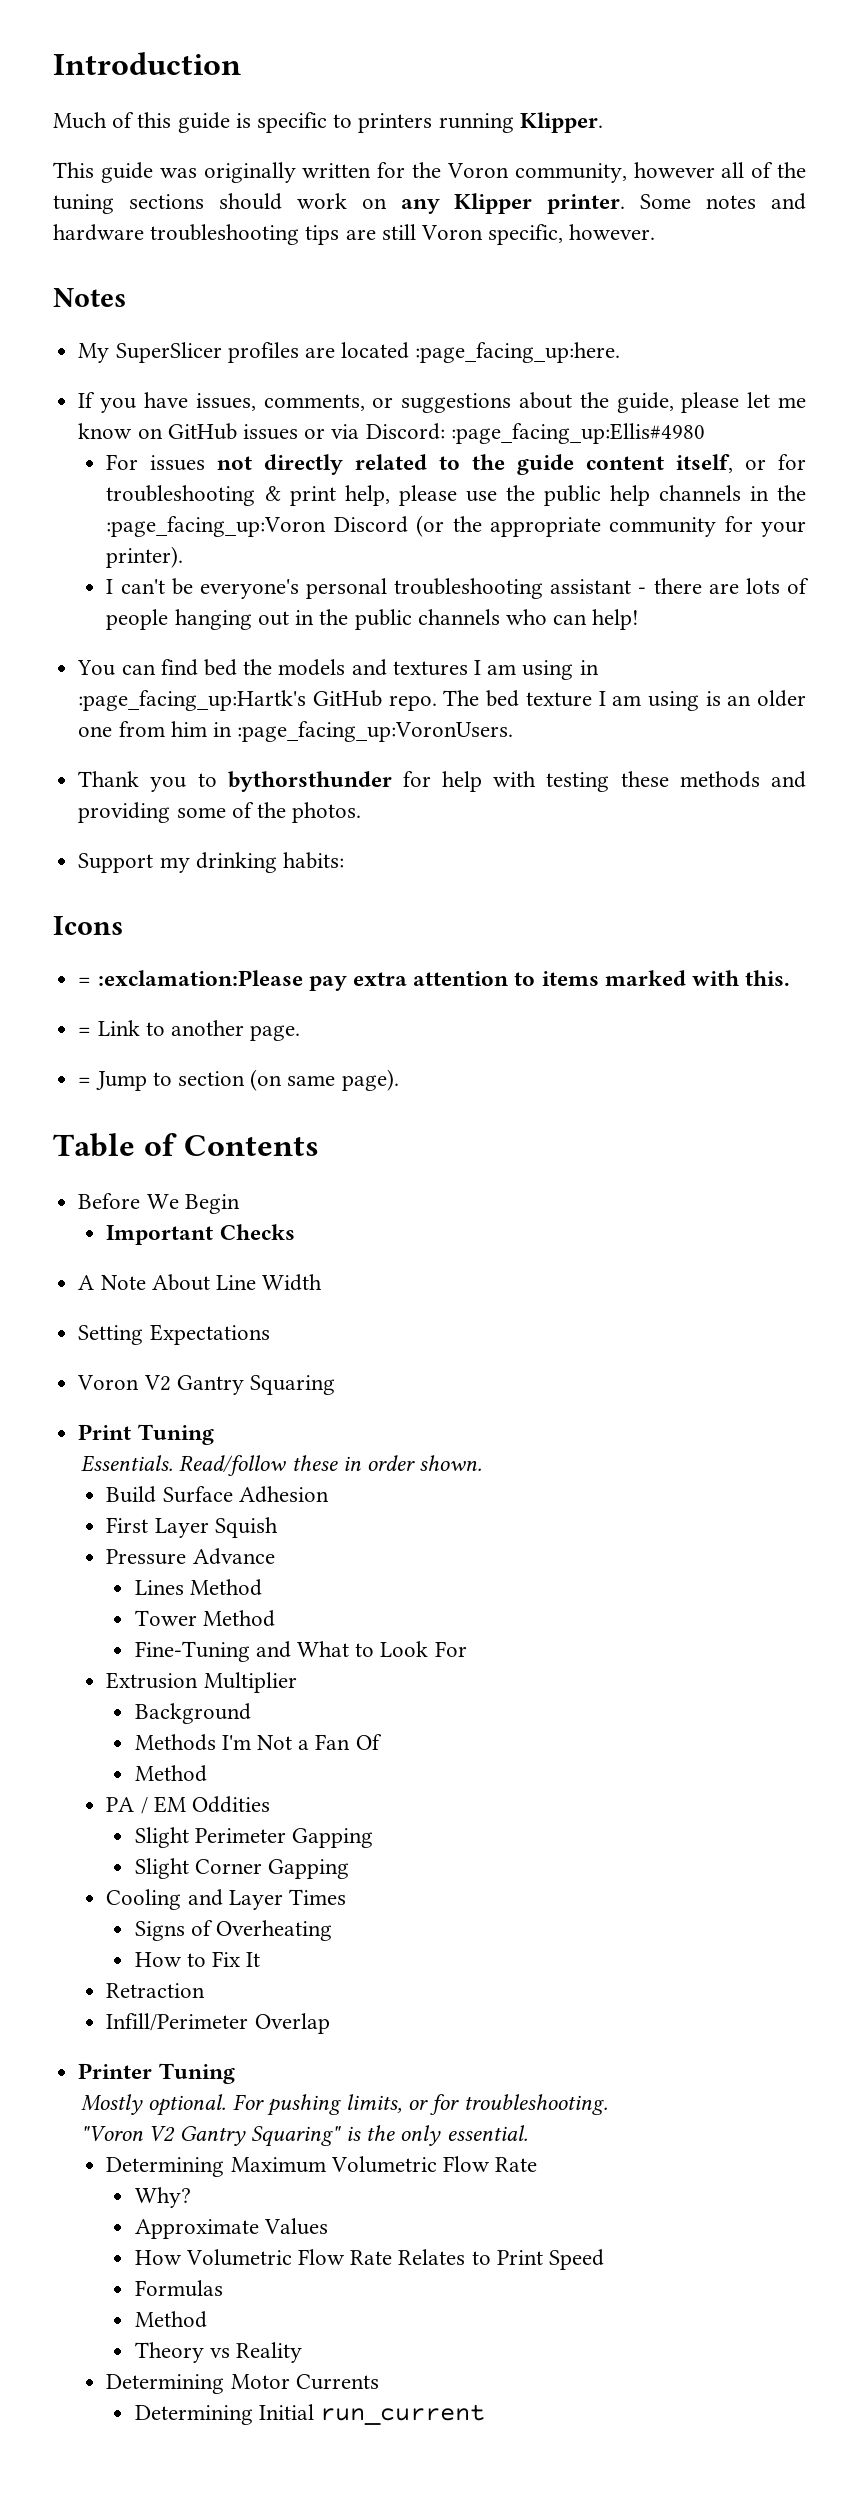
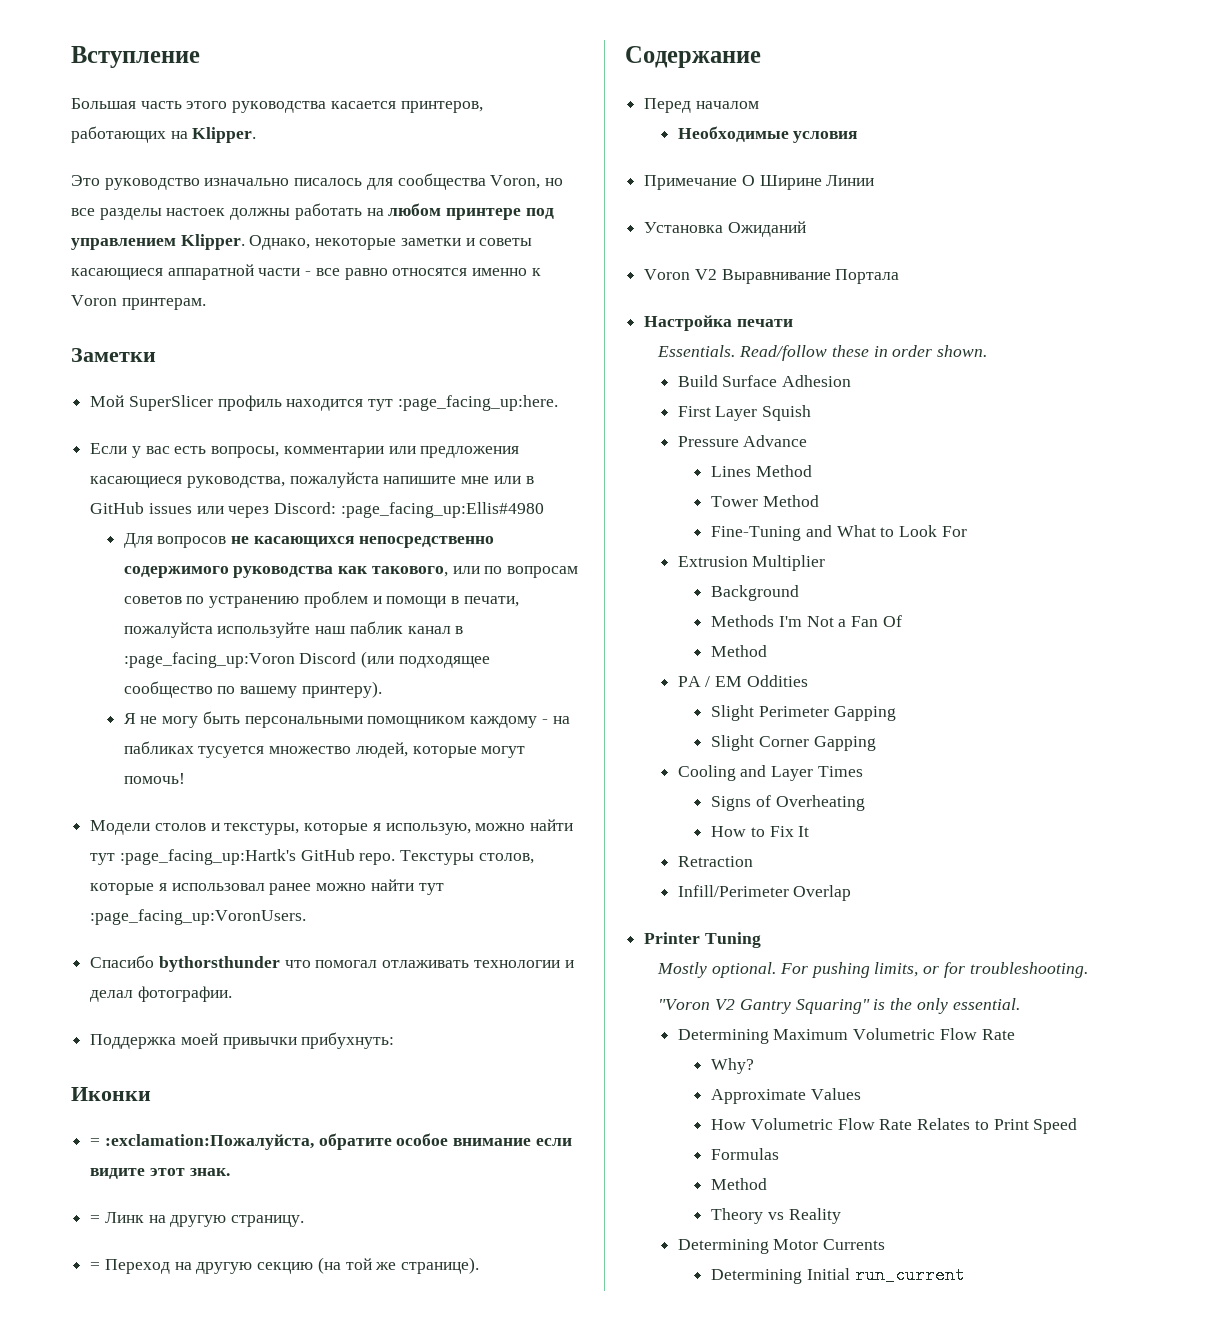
[53,52,241,75] [53,112,603,133] [53,162,806,183] [53,193,806,214] [53,224,656,245] [53,288,126,307] [78,342,621,363] [78,392,807,413] [78,423,705,444] [106,454,806,475] [106,485,806,506] [106,515,806,537] [106,546,184,568] [106,578,809,599] [106,609,640,630] [77,659,599,680] [78,690,807,711] [78,721,514,742] [78,771,806,792] [78,802,362,823] [78,852,344,873] [53,916,123,935] [78,970,791,991] [78,1020,301,1041] [78,1069,399,1091] [53,1133,319,1157] [78,1193,240,1214] [106,1224,295,1245] [78,1274,323,1291] [78,1324,270,1345] [77,1375,335,1395] [78,1424,214,1445] Introduction // Much of this guide is specific to printers running Klipper. // This guide was originally written for the Voron community, however all of the tuning sections should work on any Klipper printer. Some notes and hardware troubleshooting tips are still Voron specific, however. // Notes // My SuperSlicer profiles are located :page_facing_up:here. // If you have issues, comments, or suggestions about the guide, please let me know on GitHub issues or via Discord: :page_facing_up:Ellis#4980 // For issues not directly related to the guide content itself, or for troubleshooting & print help, please use the public help channels in the :page_facing_up:Voron Discord (or the appropriate community for your printer). // I can't be everyone's personal troubleshooting assistant - there are lots of people hanging out in the public channels who can help! // You can find bed the models and textures I am using in :page_facing_up:Hartk's GitHub repo. The bed texture I am using is an older one from him in :page_facing_up:VoronUsers. // Thank you to bythorsthunder for help with testing these methods and providing some of the photos. // Support my drinking habits: // Icons // = :exclamation:Please pay extra attention to items marked with this. // = Link to another page. // = Jump to section (on same page). // Table of Contents // Before We Begin // Important Checks // A Note About Line Width // Setting Expectations // Voron V2 Gantry Squaring // Print Tuning -> [71,46,200,68] [71,98,483,113] [71,126,257,143] [71,173,564,190] [71,203,554,220] [71,234,533,250] [71,264,541,280] [71,295,206,310] [71,348,156,362] [90,395,558,411] [90,443,520,458] [90,472,534,488] [90,502,544,518] [123,533,494,548] [123,566,579,578] [123,591,519,608] [123,621,464,638] [123,651,490,668] [123,681,382,698] [123,711,570,728] [123,741,526,758] [123,773,185,784] [90,819,574,835] [90,849,534,865] [90,879,444,895] [90,909,307,925] [90,955,574,972] [90,986,232,1002] [90,1032,395,1049] [71,1087,151,1101] [90,1133,572,1150] [90,1168,230,1179] [90,1212,305,1227] [90,1257,480,1274] [625,46,761,68] [644,98,759,113] [677,126,858,143] [644,175,875,190] [644,221,806,237] [644,269,900,284] [644,315,793,331] Вступление // Большая часть этого руководства касается принтеров, работающих на Klipper. // Это руководство изначально писалось для сообщества Voron, но все разделы настоек должны работать на любом принтере под управлением Klipper. Однако, некоторые заметки и советы касающиеся аппаратной части - все равно относятся именно к Voron принтерам. // Заметки // Мой SuperSlicer профиль находится тут :page_facing_up:here. // Если у вас есть вопросы, комментарии или предложения касающиеся руководства, пожалуйста напишите мне или в GitHub issues или через Discord: :page_facing_up:Ellis#4980 // Для вопросов не касающихся непосредственно содержимого руководства как такового, или по вопросам советов по устранению проблем и помощи в печати, пожалуйста используйте наш паблик канал в :page_facing_up:Voron Discord (или подходящее сообщество по вашему принтеру). // Я не могу быть персональными помощником каждому - на пабликах тусуется множество людей, которые могут помочь! // Модели столов и текстуры, которые я использую, можно найти тут :page_facing_up:Hartk's GitHub repo. Текстуры столов, которые я использовал ранее можно найти тут :page_facing_up:VoronUsers. // Спасибо bythorsthunder что помогал отлаживать технологии и делал фотографии. // Поддержка моей привычки прибухнуть: // Иконки // = :exclamation:Пожалуйста, обратите особое внимание если видите этот знак. // = Линк на другую страницу. // = Переход на другую секцию (на той же странице). // Содержание // Перед началом // Необходимые условия // Примечание О Ширине Линии // Установка Ожиданий // Voron V2 Выравнивание Портала // Настройка печати

